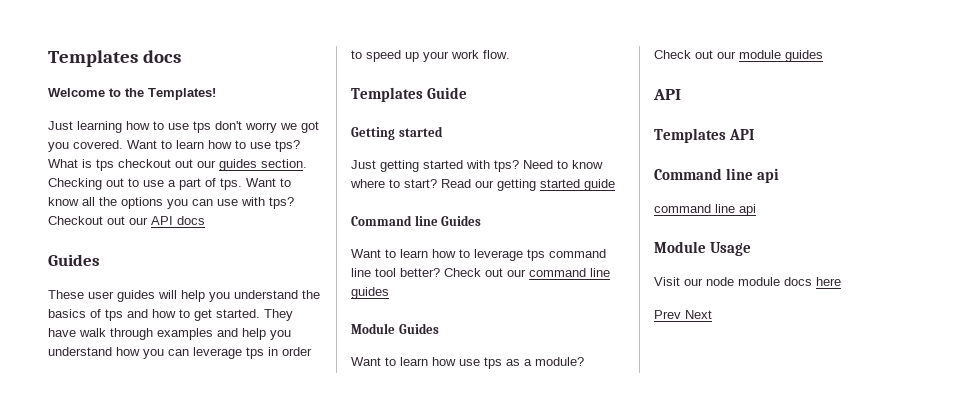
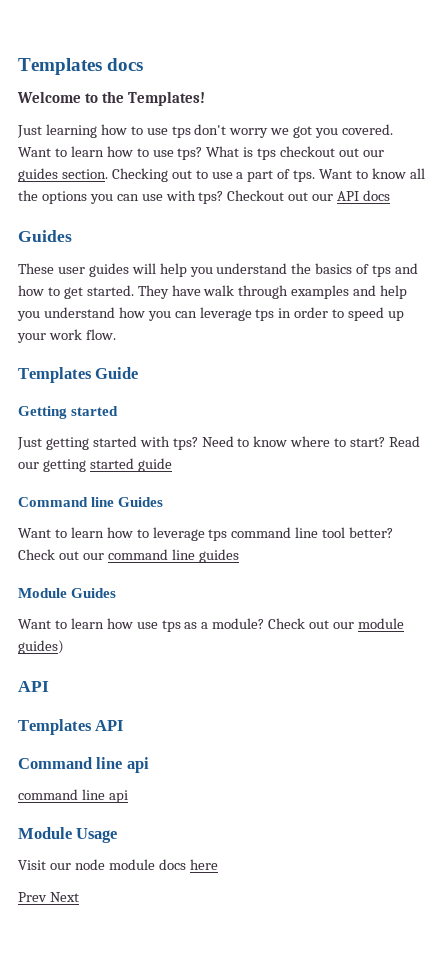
[785,50,823,62] guides -> [18,640,64,654] guides)

